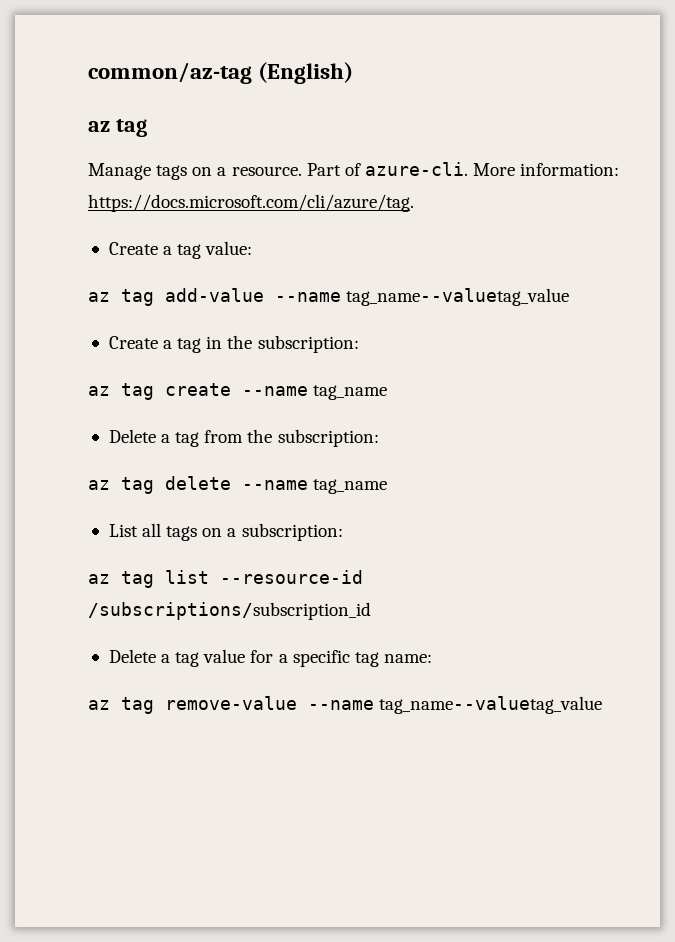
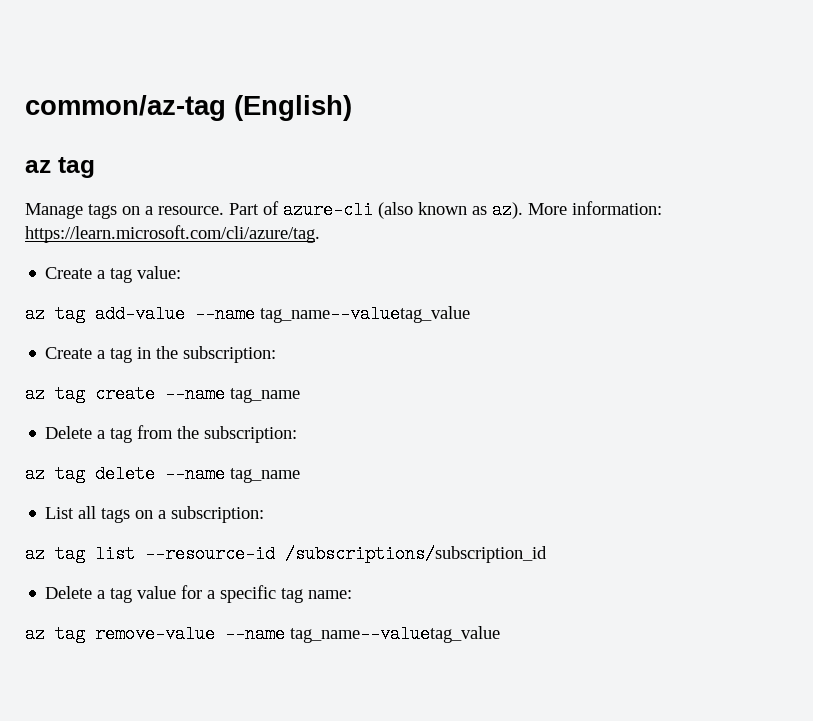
[364,162,468,176] azure-cli. -> [283,201,523,219] azure-cli (also known as az).
[88,194,414,212] https://docs.microsoft.com/cli/azure/tag. -> [25,225,320,243] https://learn.microsoft.com/cli/azure/tag.

